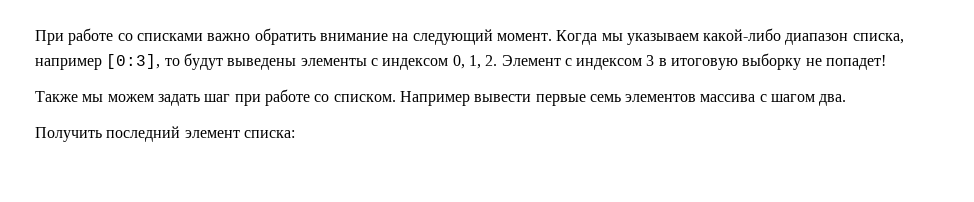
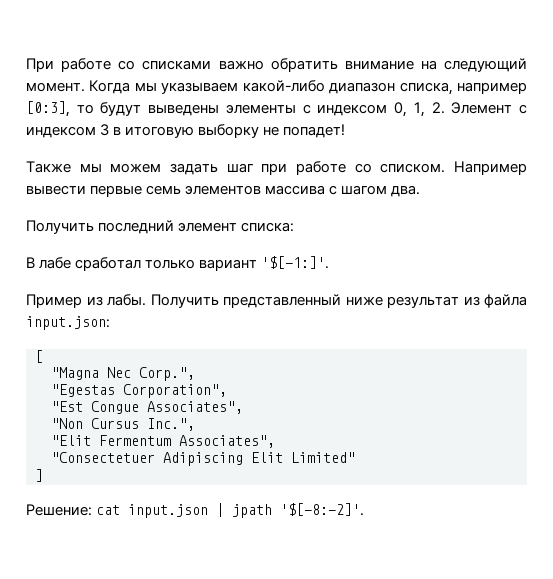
(295, 134) none -> [26,256,330,271] [26,294,527,308] [26,316,110,330] [35,350,43,363] [51,367,195,381] [51,384,227,398] [51,401,243,414] [51,418,195,431] [51,435,275,448] [51,452,355,466] [35,469,43,482] [26,503,365,518] // В лабе сработал только вариант '$[-1:]'. // Пример из лабы. Получить представленный ниже результат из файла input.json: // [ // "Magna Nec Corp.", // "Egestas Corporation", // "Est Congue Associates", // "Non Cursus Inc.", // "Elit Fermentum Associates", // "Consectetuer Adipiscing Elit Limited" // ] // Решение: cat input.json | jpath '$[-8:-2]'.

